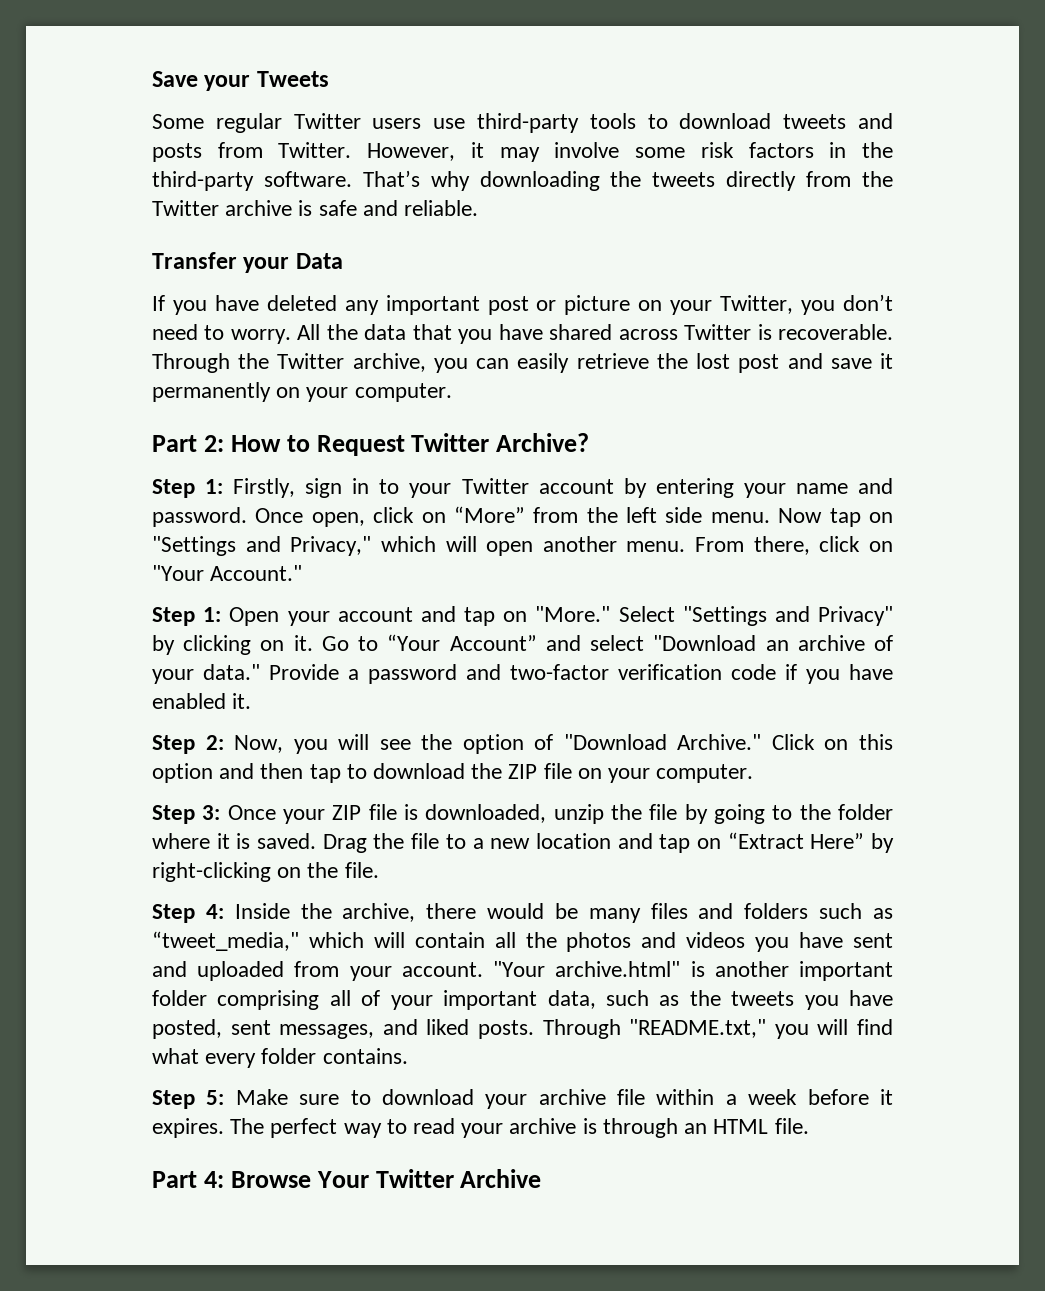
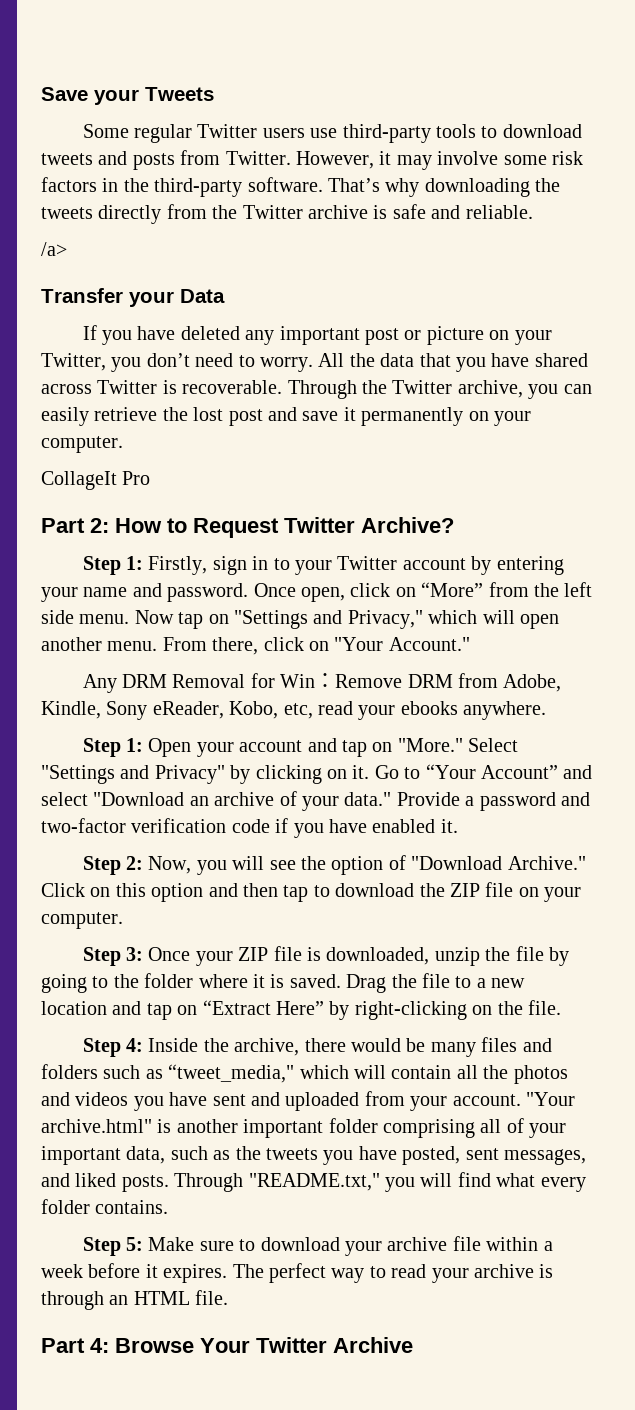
(479, 208) none -> [41,242,67,256] // /a>
(452, 392) none -> [41,471,151,490] // CollageIt Pro
(303, 573) none -> [82,673,562,693] [41,701,547,720] // Any DRM Removal for Win：Remove DRM from Adobe, Kindle, Sony eReader, Kobo, etc, read your ebooks anywhere.

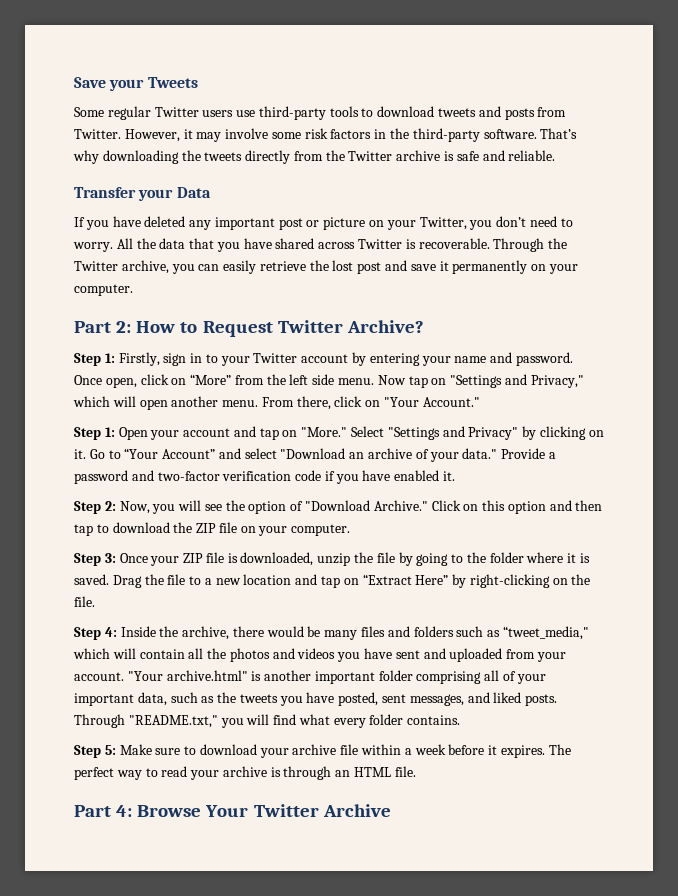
[41,242,67,256] // /a> -> (556, 155) none
[41,471,151,490] // CollageIt Pro -> (133, 290) none
[82,673,562,693] [41,701,547,720] // Any DRM Removal for Win：Remove DRM from Adobe, Kindle, Sony eReader, Kobo, etc, read your ebooks anywhere. -> (480, 402) none

